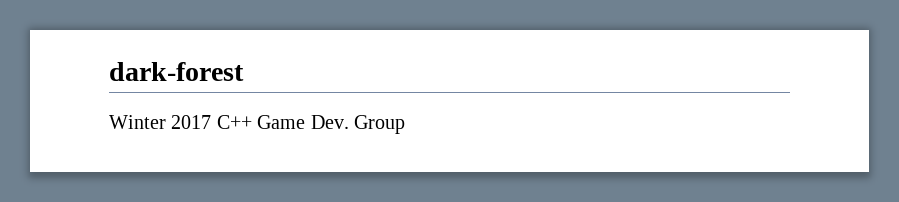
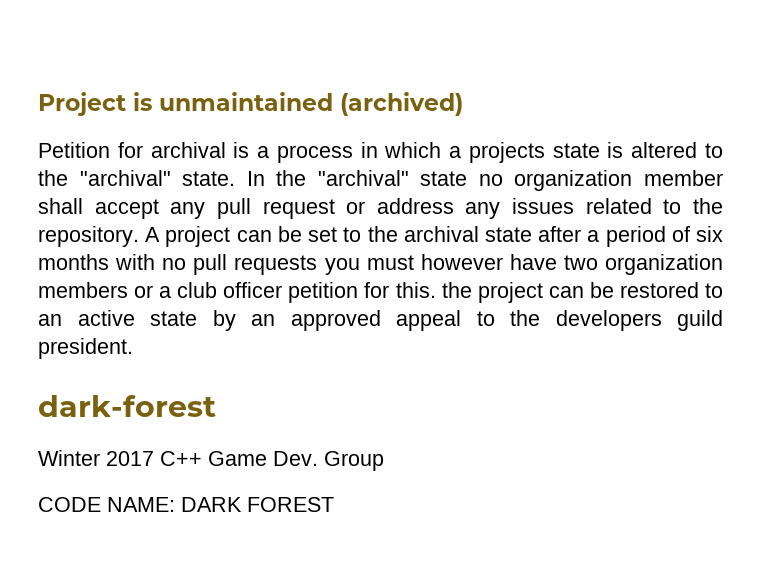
(109, 71) none -> [38,92,463,116] [38,142,723,163] [38,170,723,191] [38,198,723,219] [38,226,723,247] [38,254,724,275] [38,282,724,303] [38,310,723,331] [38,338,133,359] Project is unmaintained (archived) // Petition for archival is a process in which a projects state is altered to the "archival" state. In the "archival" state no organization member shall accept any pull request or address any issues related to the repository. A project can be set to the archival state after a period of six months with no pull requests you must however have two organization members or a club officer petition for this. the project can be restored to an active state by an approved appeal to the developers guild president. //
(405, 124) none -> [38,497,334,512] // CODE NAME: DARK FOREST

